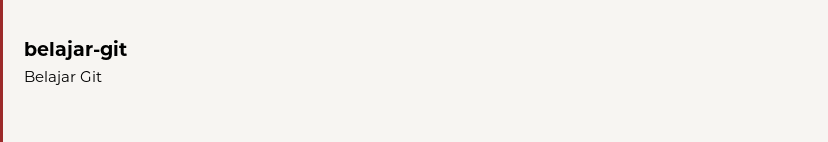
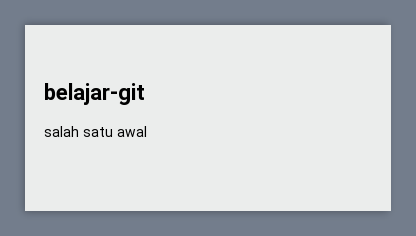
[24,71,103,85] Belajar Git -> [44,126,147,137] salah satu awal

